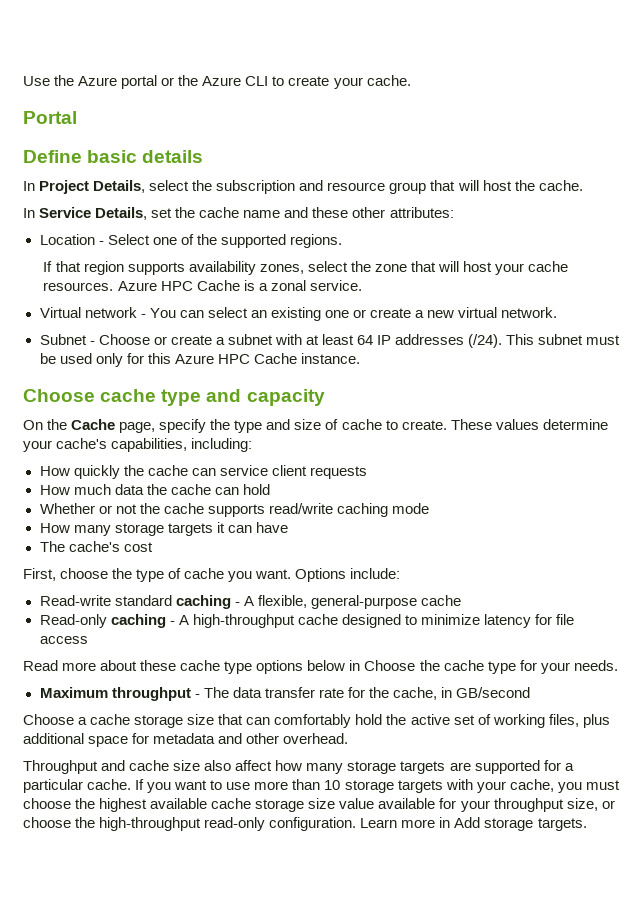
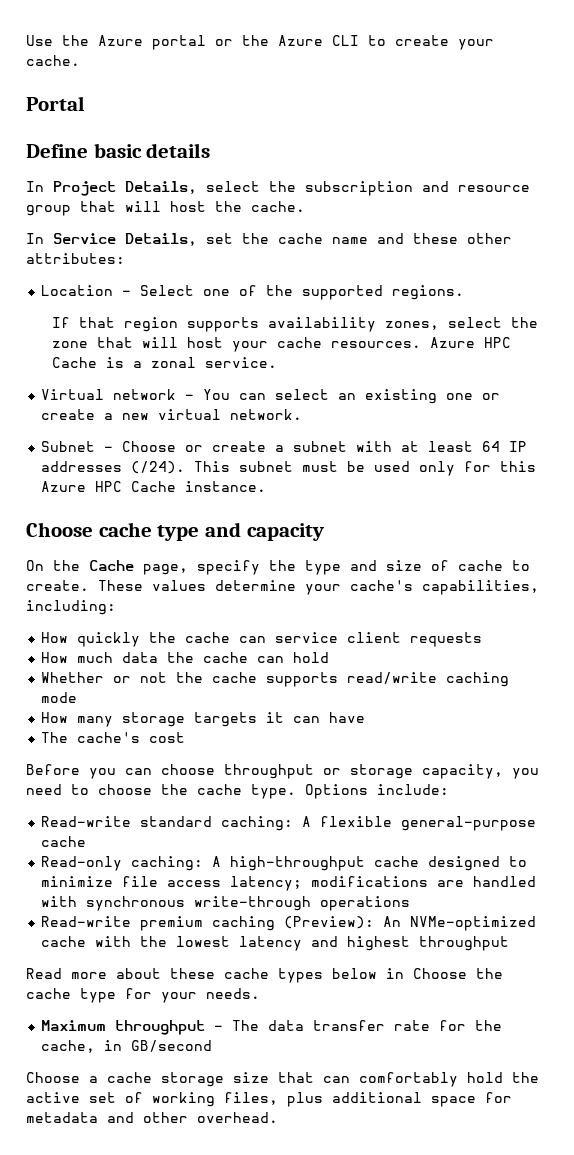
[23,568,292,582] First, choose the type of cache you want. -> [26,764,539,779] [26,784,296,799] Before you can choose throughput or storage capacity, you need to choose the cache type.
[175,595,307,609] caching - A flexible, -> [221,816,393,831] caching: A flexible
[110,614,175,628] caching - -> [131,856,204,871] caching:
[483,614,553,628] latency for -> (114, 881) none
(88, 640) none -> [230,876,537,891] [41,896,411,911] [41,916,537,931] [41,936,510,951] latency; modifications are handled with synchronous write-through operations // Read-write premium caching (Preview): An NVMe-optimized cache with the lowest latency and highest throughput
[224,660,304,674] type options -> [278,968,323,983] types
[23,760,574,774] [23,779,620,793] [23,798,615,812] [23,817,587,831] // Throughput and cache size also affect how many storage targets are supported for a particular cache. If you want to use more than 10 storage targets with your cache, you must choose the highest available cache storage size value available for your throughput size, or choose the high-throughput read-only configuration. Learn more in Add storage targets. -> (278, 1117) none

